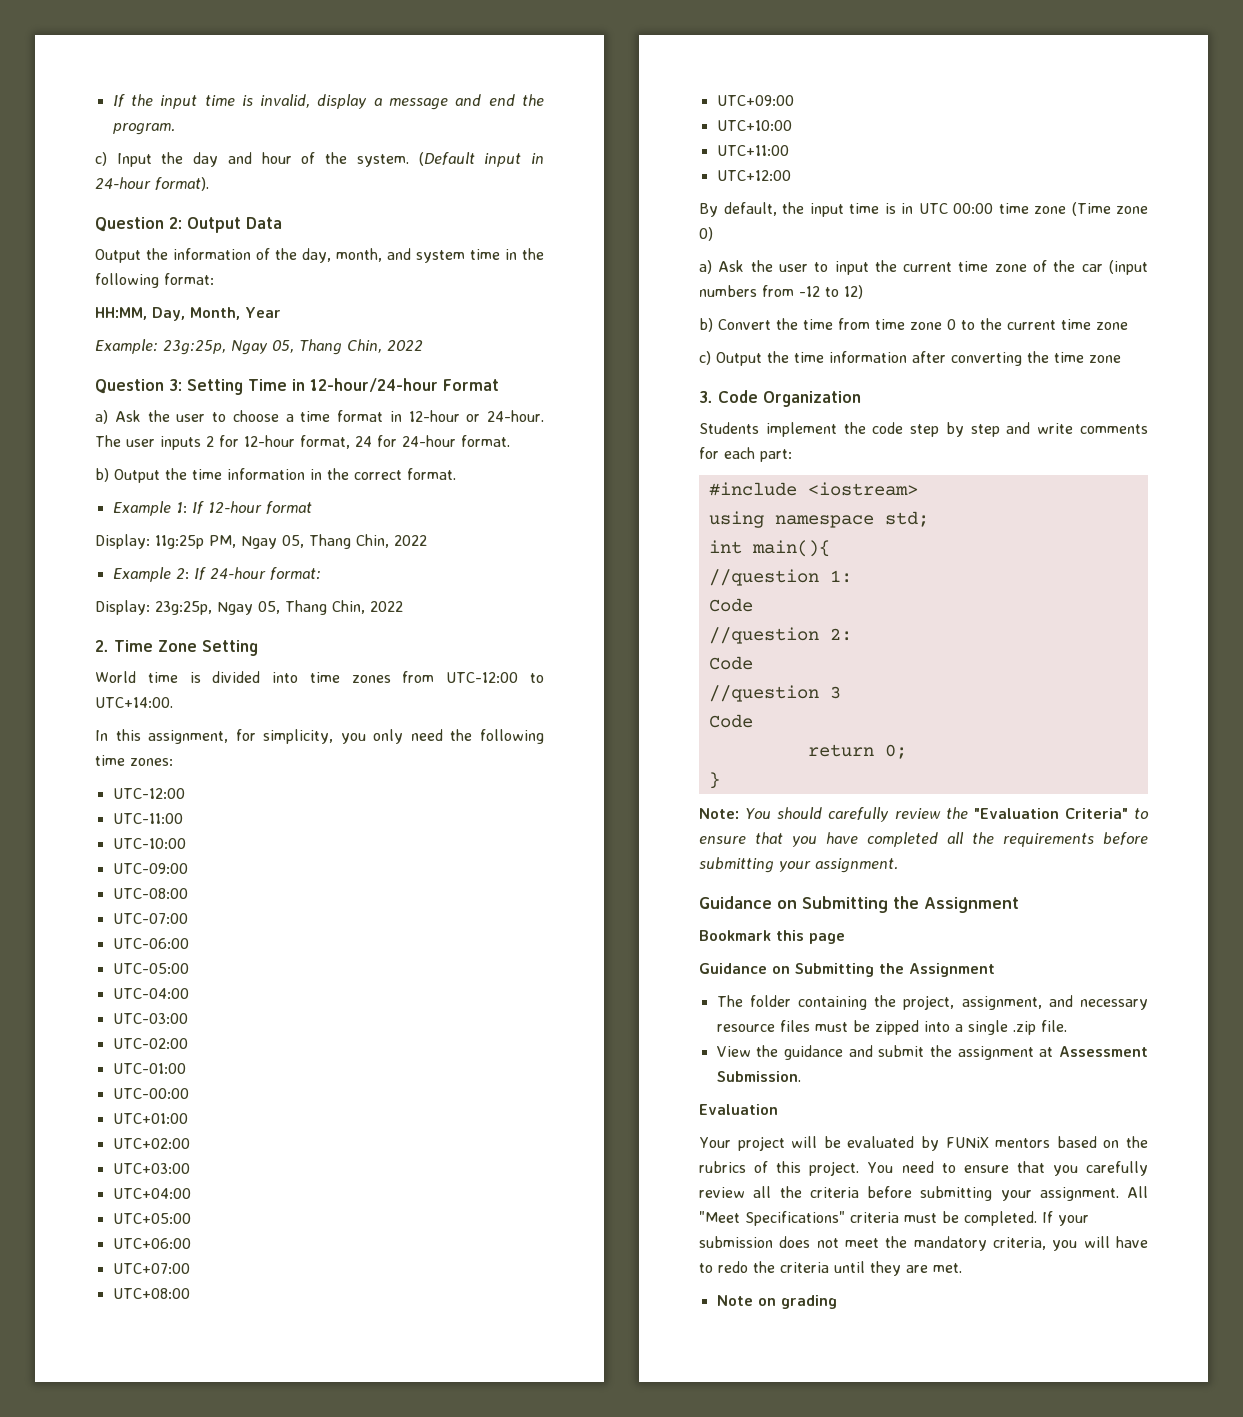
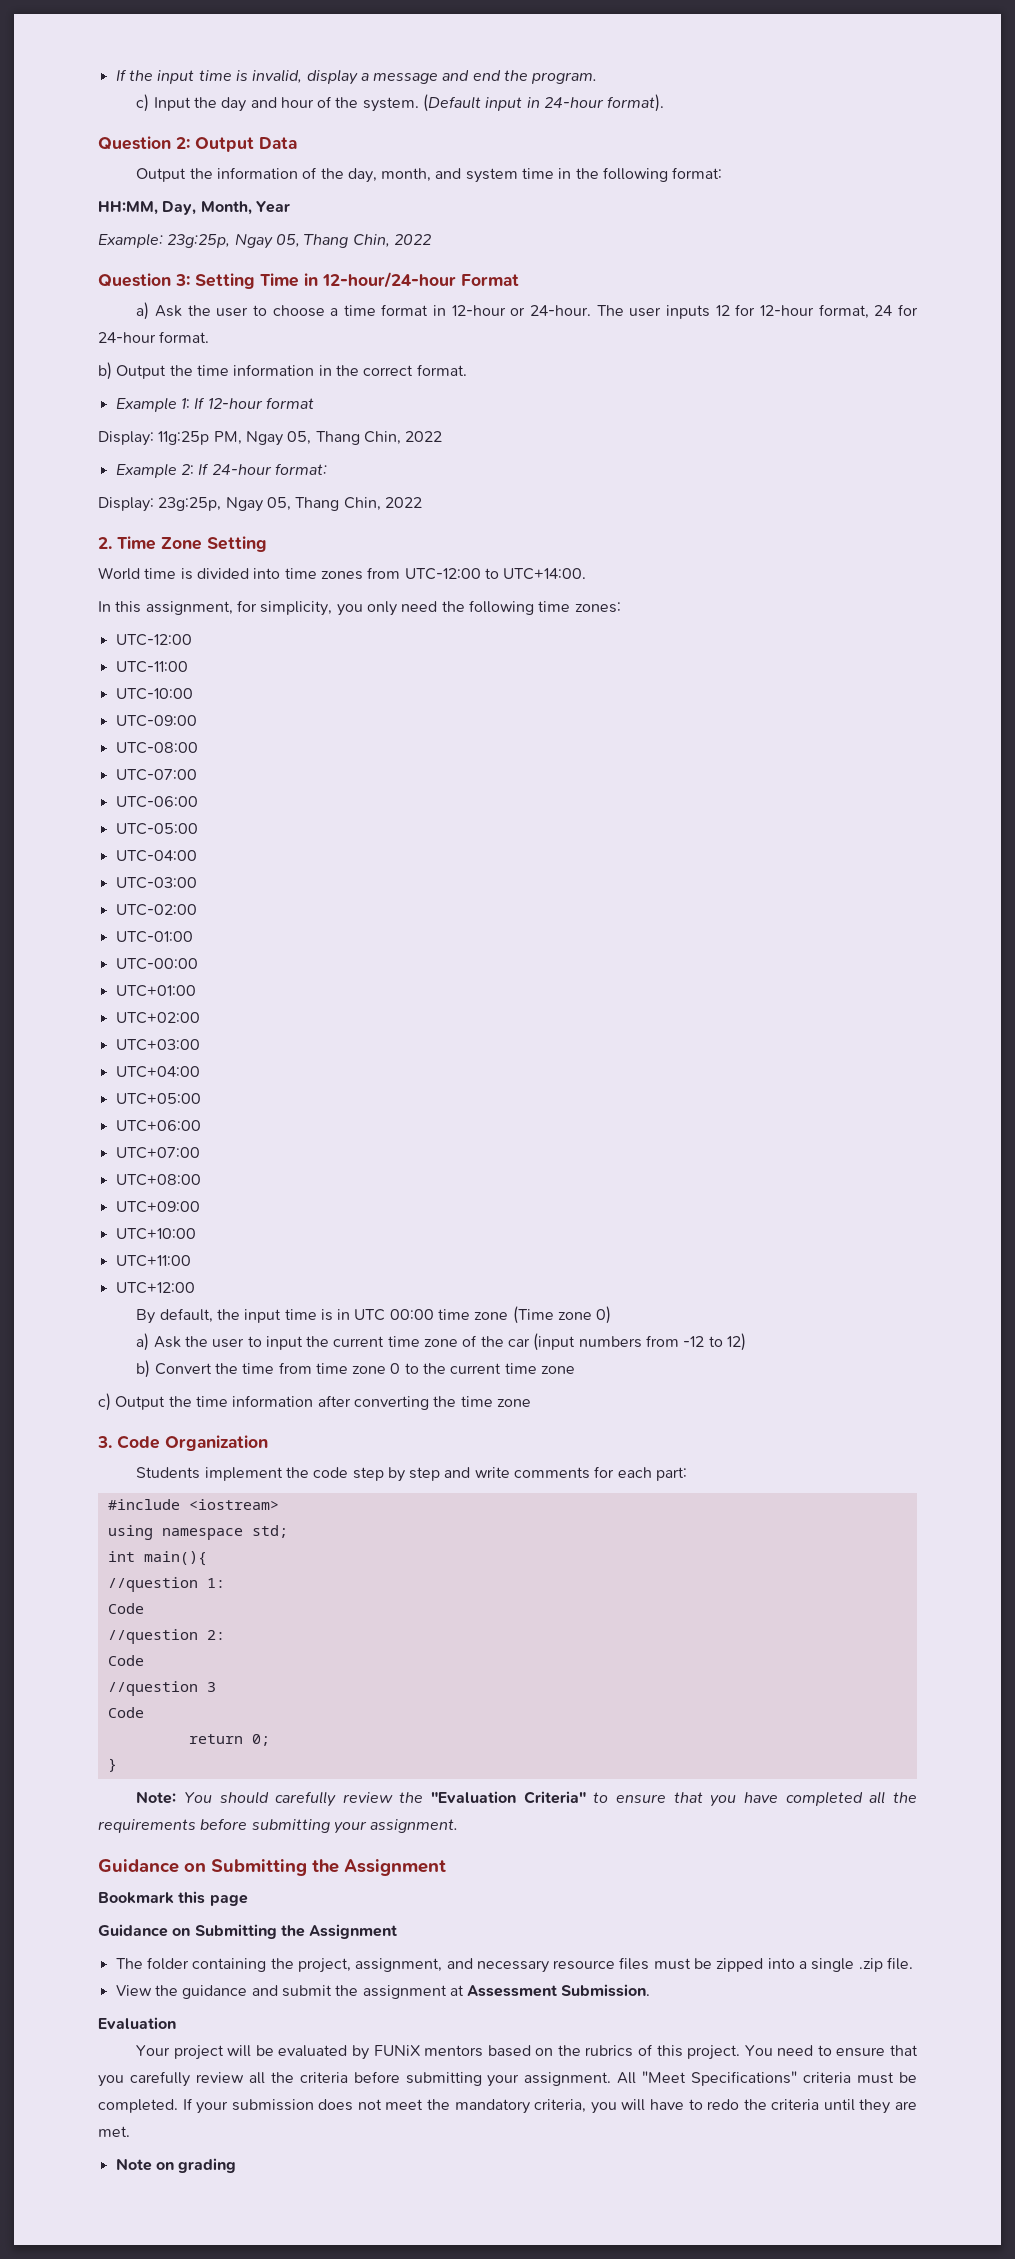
[206,436,214,447] 2 -> [715,305,730,316] 12

